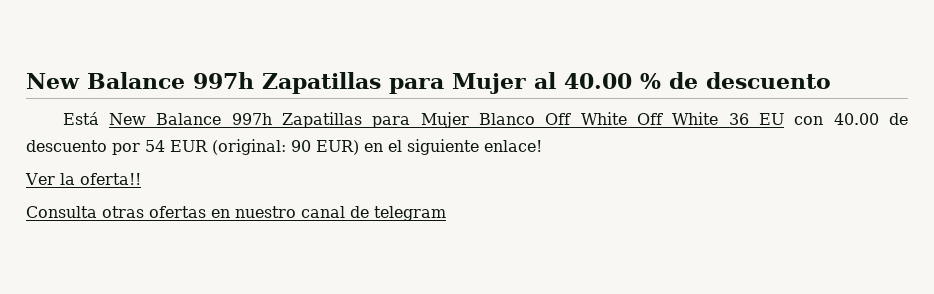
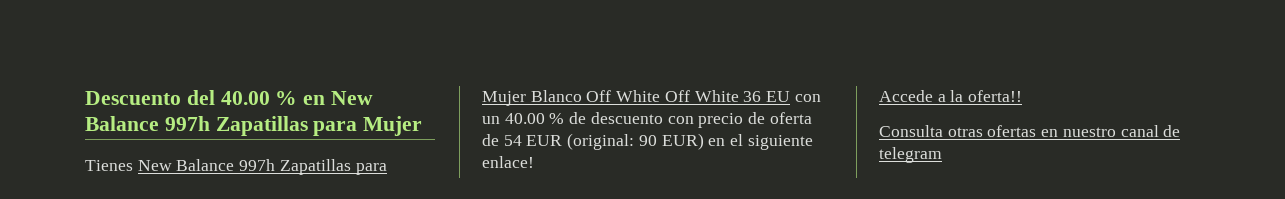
[26,72,831,94] [62,112,99,125] New Balance 997h Zapatillas para Mujer al 40.00 % de descuento // Está -> [85,90,374,105] [85,116,423,136] [85,160,133,171] Descuento del 40.00 % en New Balance 997h Zapatillas para Mujer // Tienes
[833,113,909,125] [26,140,140,155] 40.00 de descuento por -> [482,112,812,128] [482,134,499,146] un 40.00 % de descuento con precio de oferta de
[25,173,55,185] Ver -> [879,90,946,102] Accede a

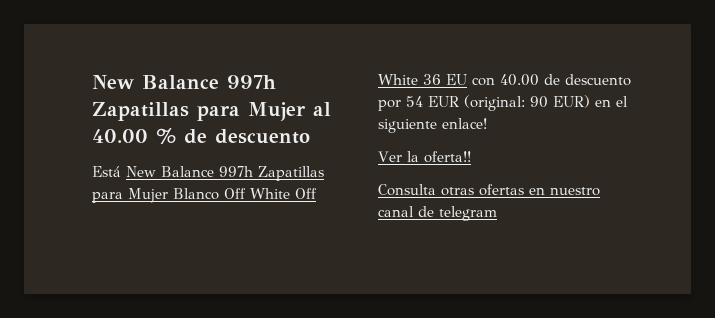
[85,90,374,105] [85,116,423,136] [85,160,133,171] Descuento del 40.00 % en New Balance 997h Zapatillas para Mujer // Tienes -> [92,75,276,89] [92,102,331,121] [92,128,310,144] [92,166,121,177] New Balance 997h Zapatillas para Mujer al 40.00 % de descuento // Está
[482,112,812,128] [482,134,499,146] un 40.00 % de descuento con precio de oferta de -> [500,74,631,86] [378,100,401,111] 40.00 de descuento por
[879,90,946,102] Accede a -> [378,151,402,162] Ver

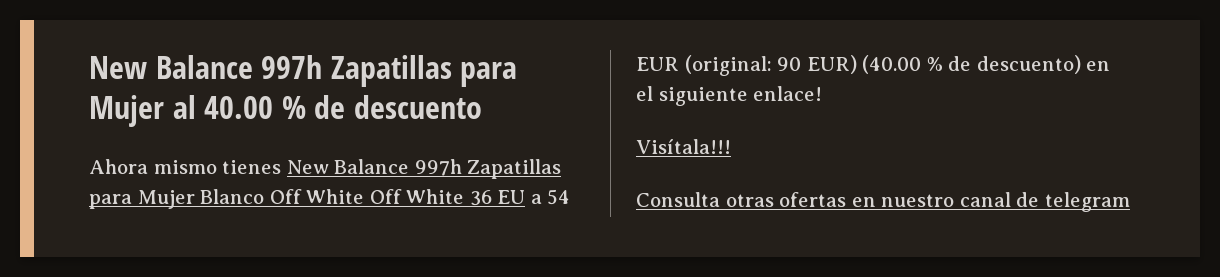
[92,166,121,177] Está -> [89,159,282,174] Ahora mismo tienes
[472,74,631,86] [378,100,401,111] con 40.00 de descuento por -> [530,194,542,204] a
(590, 101) none -> [862,55,1081,74] (40.00 % de descuento)
[378,151,471,163] Ver la oferta!! -> [636,139,731,154] Visítala!!!

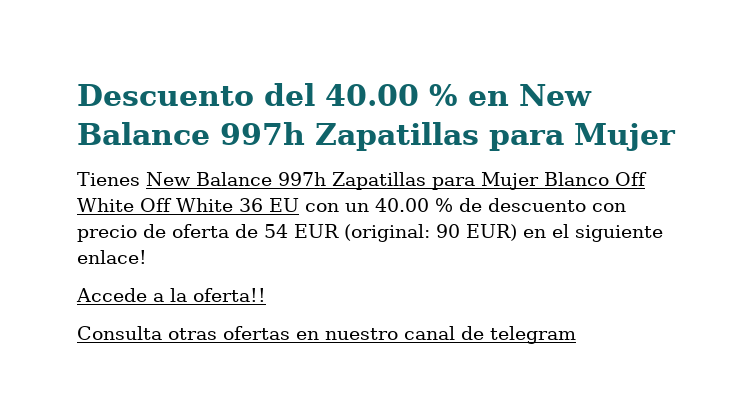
[89,55,518,87] [89,95,482,127] [89,159,282,174] New Balance 997h Zapatillas para Mujer al 40.00 % de descuento // Ahora mismo tienes -> [77,83,592,106] [77,122,676,151] [77,172,140,186] Descuento del 40.00 % en New Balance 997h Zapatillas para Mujer // Tienes
[530,194,542,204] a -> [305,198,626,212] [77,224,258,242] con un 40.00 % de descuento con precio de oferta de
[862,55,1081,74] (40.00 % de descuento) -> (517, 232) none
[636,139,731,154] Visítala!!! -> [76,288,266,302] Accede a la oferta!!

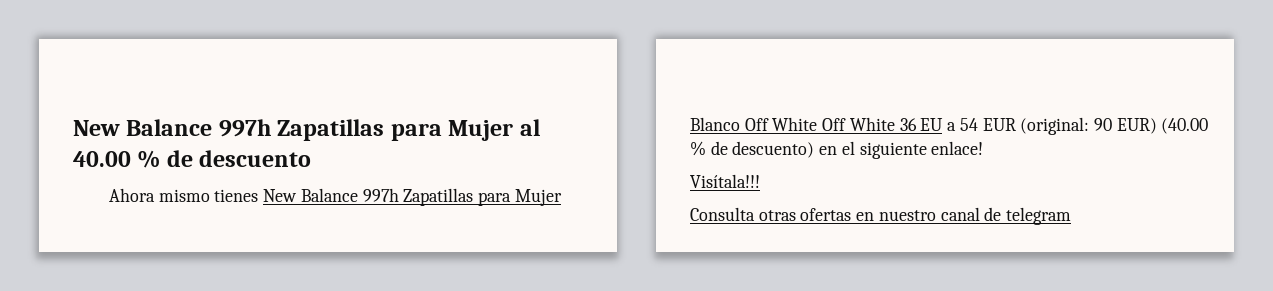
[77,83,592,106] [77,122,676,151] [77,172,140,186] Descuento del 40.00 % en New Balance 997h Zapatillas para Mujer // Tienes -> [73,119,540,141] [73,150,312,168] [108,188,259,202] New Balance 997h Zapatillas para Mujer al 40.00 % de descuento // Ahora mismo tienes
[305,198,626,212] [77,224,258,242] con un 40.00 % de descuento con precio de oferta de -> [947,122,957,131] a
(517, 232) none -> [1161,118,1209,134] [690,141,815,158] (40.00 % de descuento)
[76,288,266,302] Accede a la oferta!! -> [690,174,760,188] Visítala!!!

